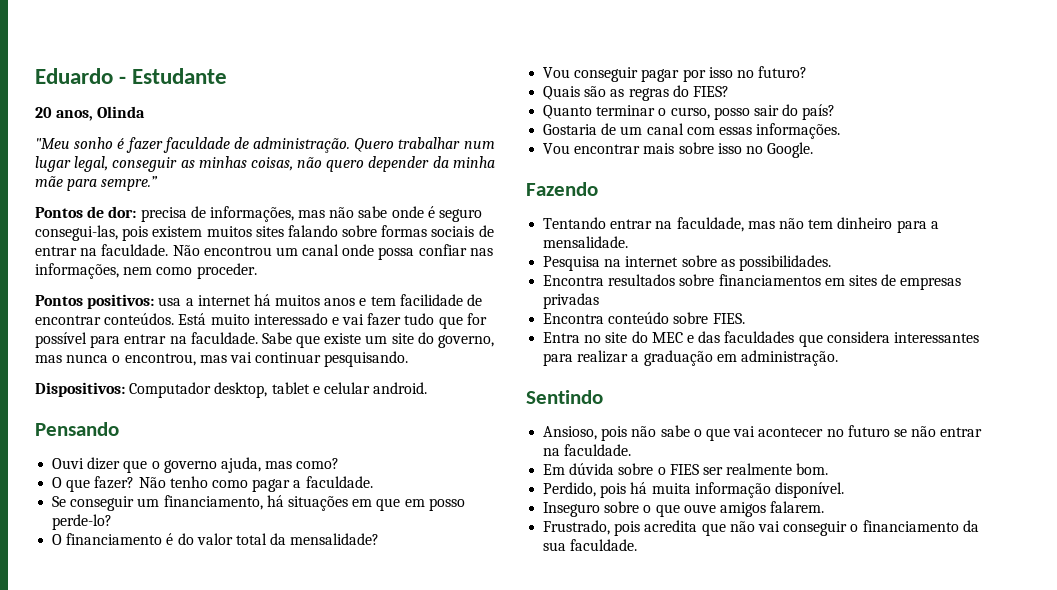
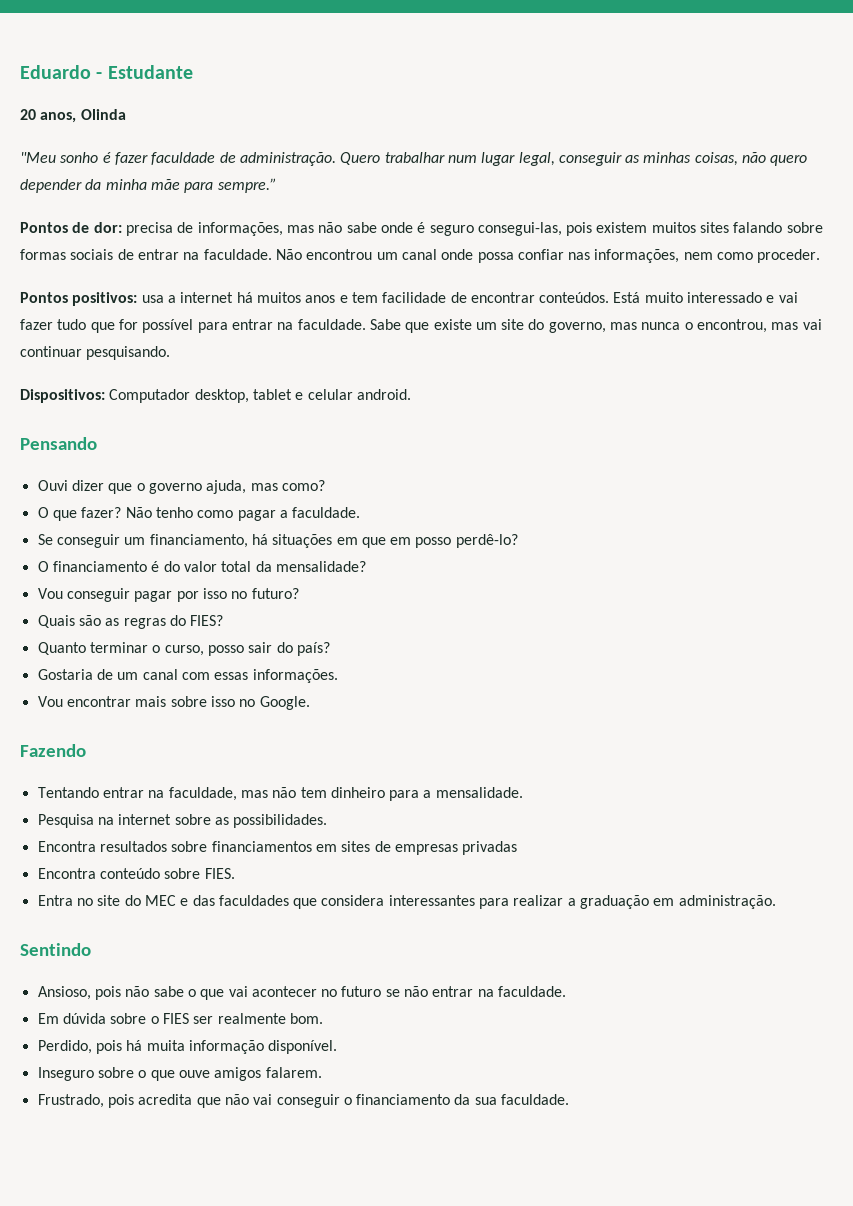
[52,514,113,530] perde-lo? -> [455,534,518,548] perdê-lo?

